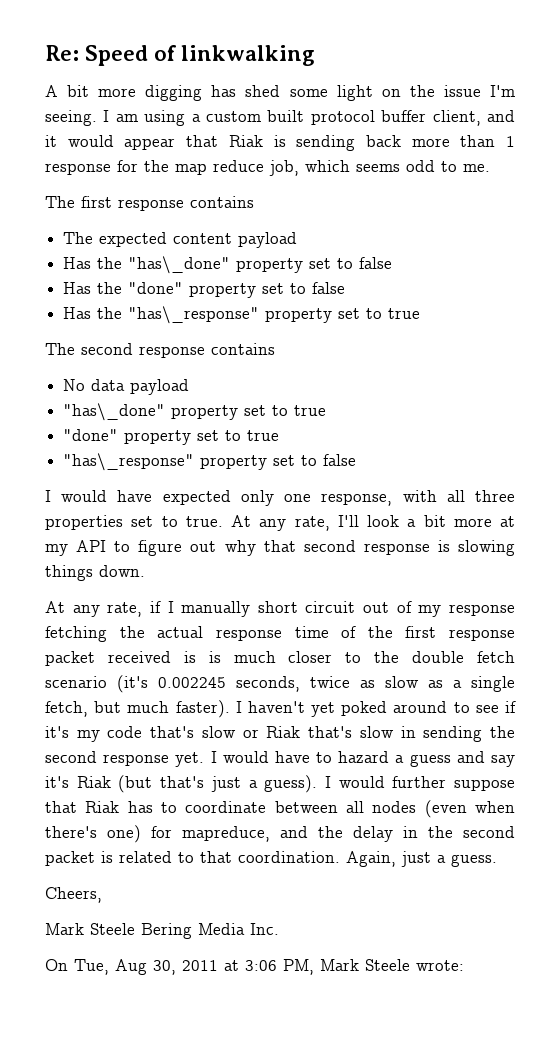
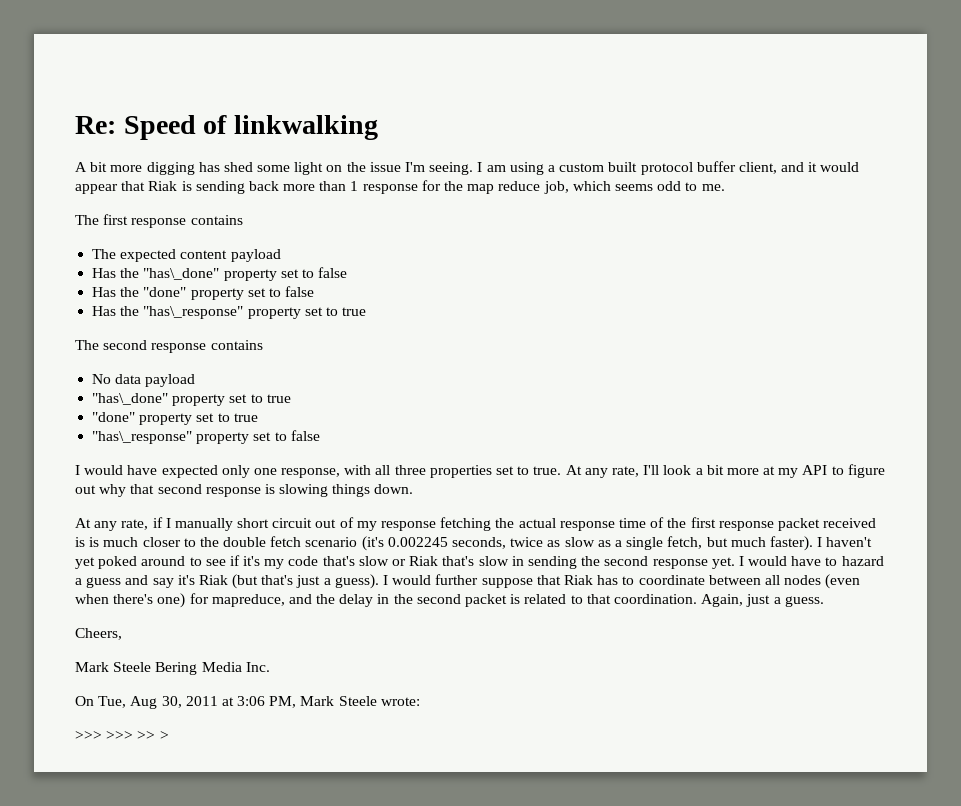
(464, 965) none -> [75,731,169,740] // >>> >>> >> >

